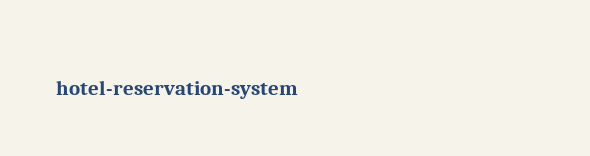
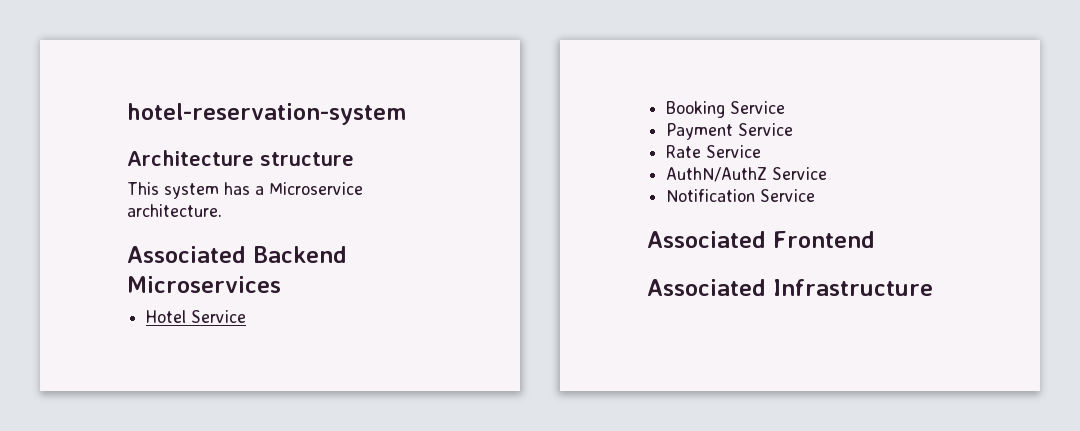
(298, 89) none -> [127,150,354,166] [127,182,363,199] [127,204,222,217] [127,246,347,263] [127,276,281,293] [146,310,247,323] [666,101,786,118] [666,123,794,140] [666,145,762,158] [666,167,828,182] [666,189,816,202] [647,231,875,248] [647,279,933,296] // Architecture structure // This system has a Microservice architecture. // Associated Backend Microservices // Hotel Service // Booking Service // Payment Service // Rate Service // AuthN/AuthZ Service // Notification Service // Associated Frontend // Associated Infrastructure

